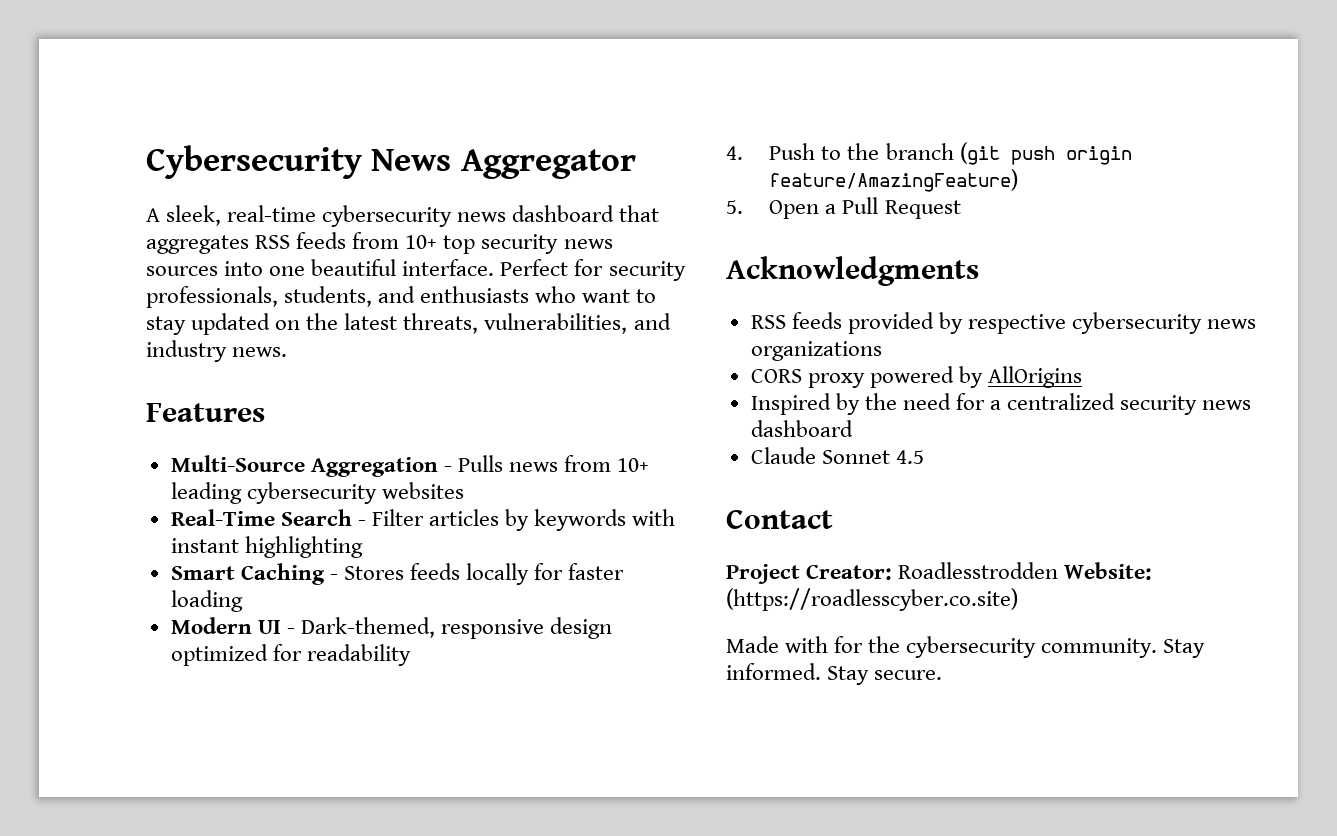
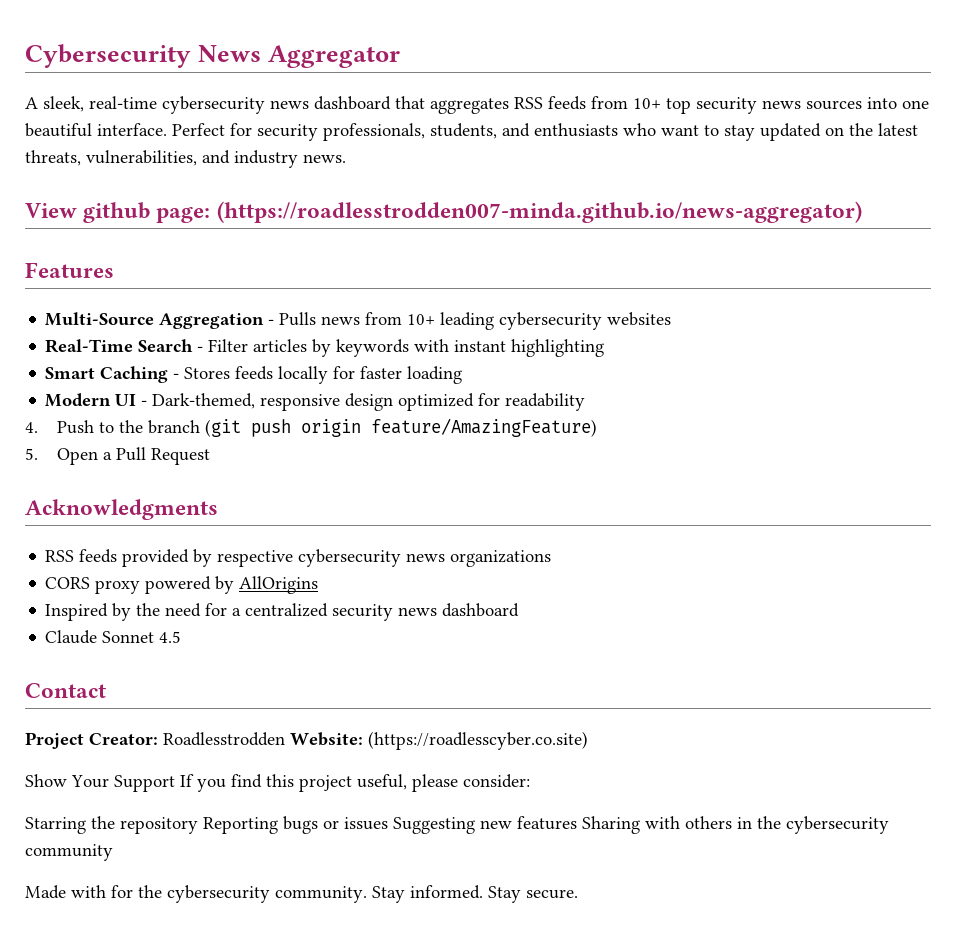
(288, 352) none -> [25,201,862,223] // View github page: (https://roadlesstrodden007-minda.github.io/news-aggregator)
(1018, 599) none -> [25,774,530,792] [25,816,889,834] [25,844,113,861] // Show Your Support If you find this project useful, please consider: // Starring the repository Reporting bugs or issues Suggesting new features Sharing with others in the cybersecurity community

